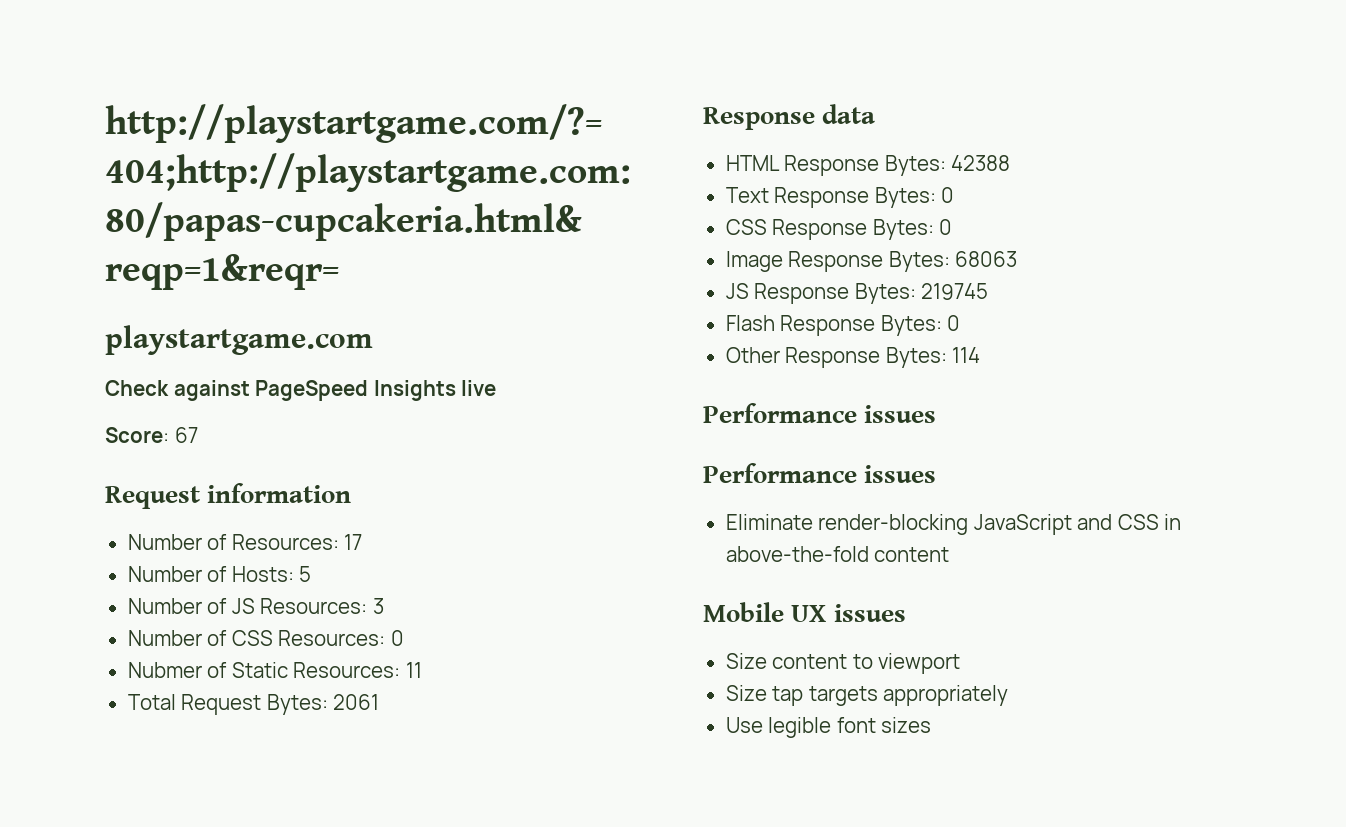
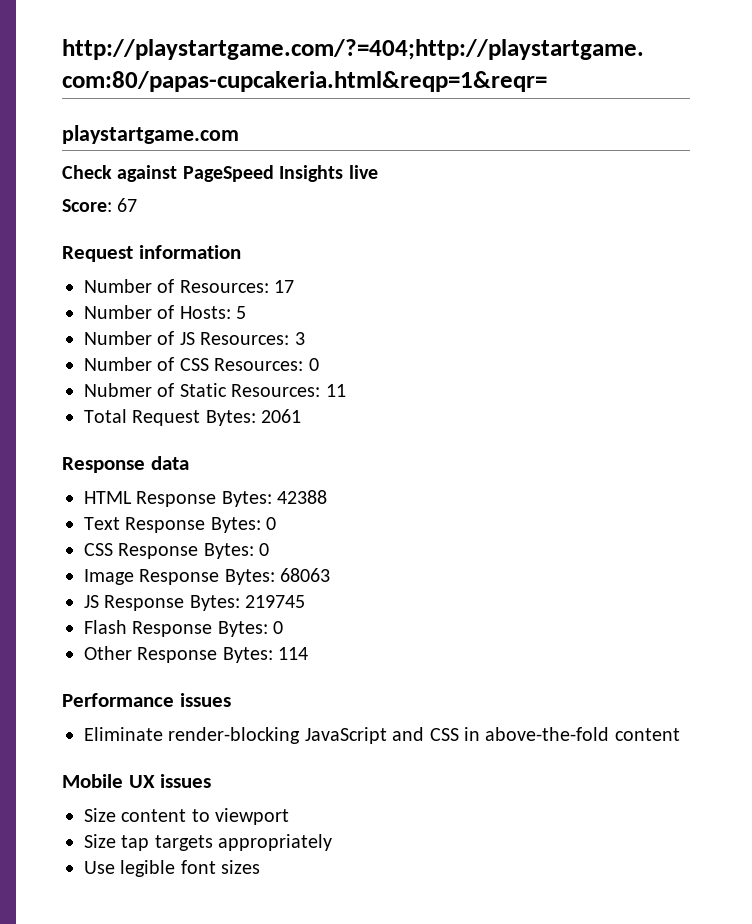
[703,463,937,483] // Performance issues -> (231, 700) none

